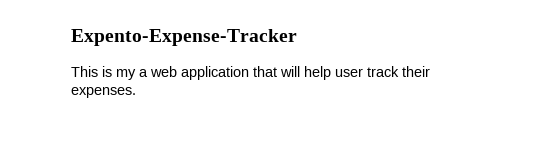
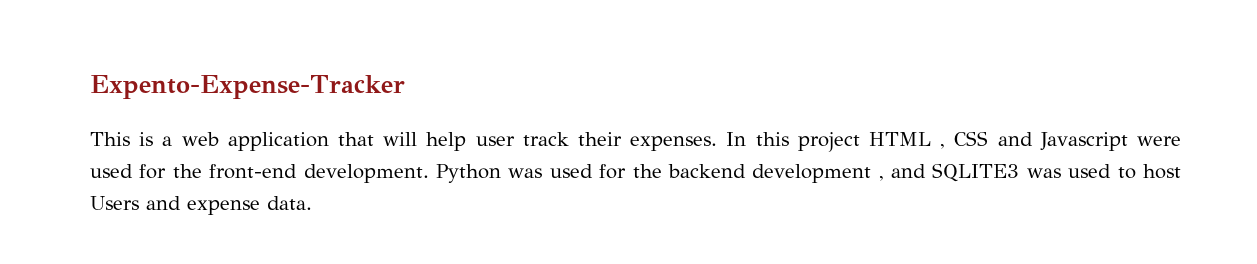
[116,69,136,80] my -> (154, 139) none
(136, 92) none -> [726,131,1182,152] [90,163,1182,183] [90,196,312,215] In this project HTML , CSS and Javascript were used for the front-end development. Python was used for the backend development , and SQLITE3 was used to host Users and expense data.

